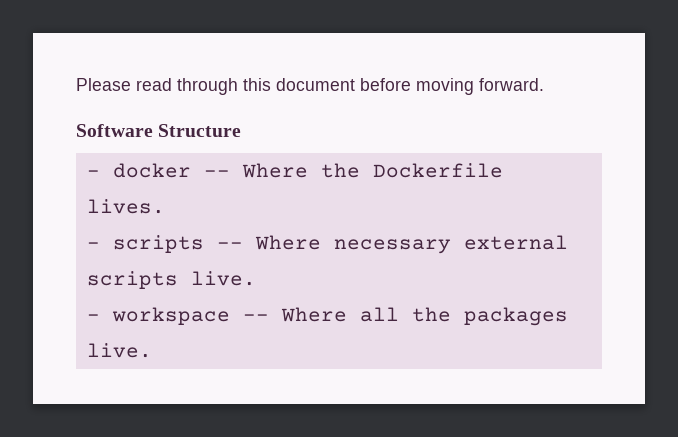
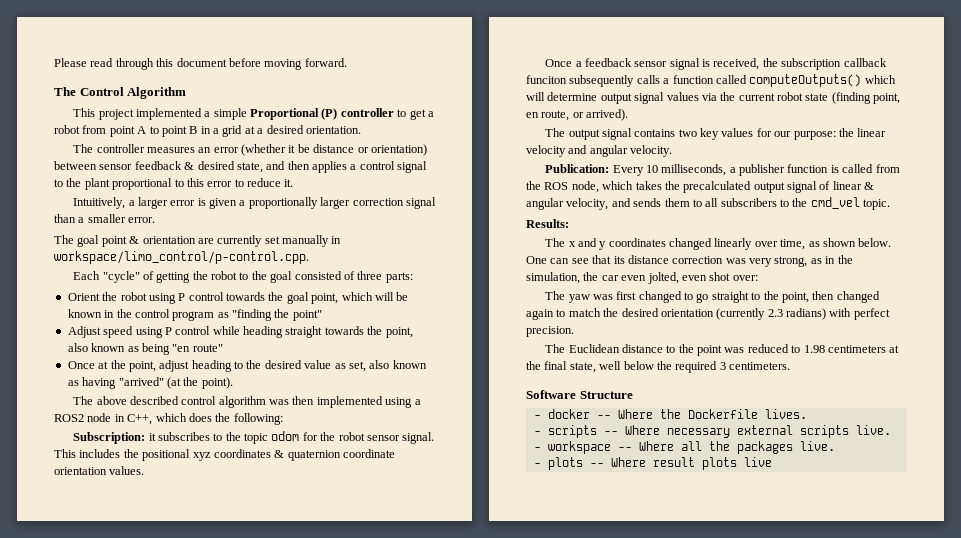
(544, 84) none -> [54,87,187,99] [73,108,434,120] [54,125,361,137] [73,144,427,156] [54,161,428,173] [54,178,294,190] [73,197,436,209] [54,214,156,223] [54,235,342,247] [54,251,309,264] [73,271,413,283] [67,292,409,304] [67,309,322,321] [67,326,413,338] [67,343,223,355] [67,360,427,372] [67,377,233,389] [73,396,421,408] [54,413,283,425] [73,431,435,444] [54,449,395,461] [54,466,145,475] [545,58,887,70] [526,74,896,87] [526,92,901,104] [526,109,629,121] [545,128,887,140] [526,145,673,157] [545,164,900,176] [526,181,875,193] [526,197,891,210] [526,219,569,228] [545,238,892,250] [526,255,853,267] [526,272,758,284] [545,291,880,303] [526,308,890,320] [526,326,574,337] [545,344,900,356] [526,361,790,373] // The Control Algorithm // This project implemented a simple Proportional (P) controller to get a robot from point A to point B in a grid at a desired orientation. // The controller measures an error (whether it be distance or orientation) between sensor feedback & desired state, and then applies a control signal to the plant proportional to this error to reduce it. // Intuitively, a larger error is given a proportionally larger correction signal than a smaller error. // The goal point & orientation are currently set manually in workspace/limo_control/p-control.cpp. // Each "cycle" of getting the robot to the goal consisted of three parts: // Orient the robot using P control towards the goal point, which will be known in the control program as "finding the point" // Adjust speed using P control while heading straight towards the point, also known as being "en route" // Once at the point, adjust heading to the desired value as set, also known as having "arrived" (at the point). // The above described control algorithm was then implemented using a ROS2 node in C++, which does the following: // Subscription: it subscribes to the topic odom for the robot sensor signal. This includes the positional xyz coordinates & quaternion coordinate orientation values. // Once a feedback sensor signal is received, the subscription callback funciton subsequently calls a function called computeOutputs() which will determine output signal values via the current robot state (finding point, en route, or arrived). // The output signal contains two key values for our purpose: the linear velocity and angular velocity. // Publication: Every 10 milliseconds, a publisher function is called from the ROS node, which takes the precalculated output signal of linear & angular velocity, and sends them to all subscribers to the cmd_vel topic. // Results: // The x and y coordinates changed linearly over time, as shown below. One can see that its distance correction was very strong, as in the simulation, the car even jolted, even shot over: // The yaw was first changed to go straight to the point, then changed again to match the desired orientation (currently 2.3 radians) with perfect precision. // The Euclidean distance to the point was reduced to 1.98 centimeters at the final state, well below the required 3 centimeters.
(152, 350) none -> [533,457,772,470] // - plots -- Where result plots live

